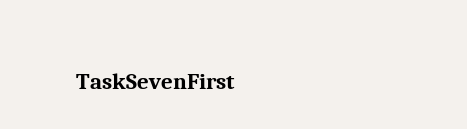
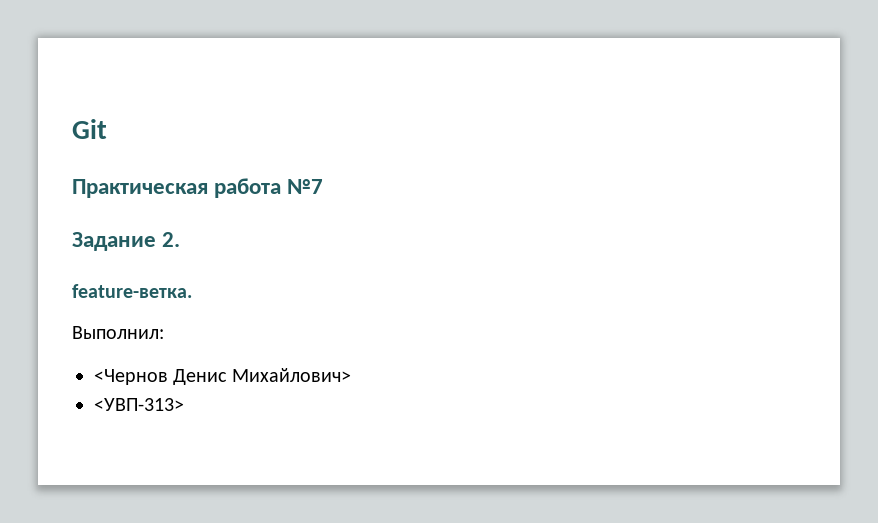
[76,73,235,89] TaskSevenFirst -> [72,119,107,139] [72,178,324,198] [72,232,181,251] [72,284,192,298] [72,326,164,339] [94,368,351,385] [94,398,184,411] Git // Практическая работа №7 // Задание 2. // feature-ветка. // Выполнил: // <Чернов Денис Михайлович> // <УВП-313>

